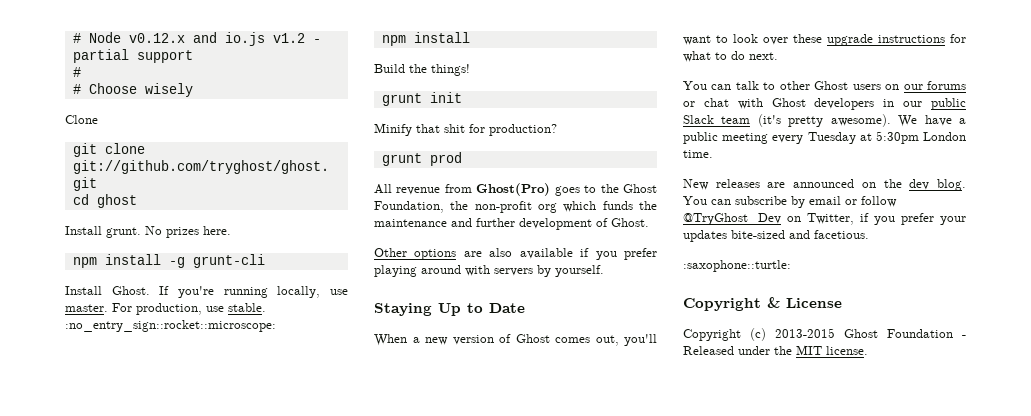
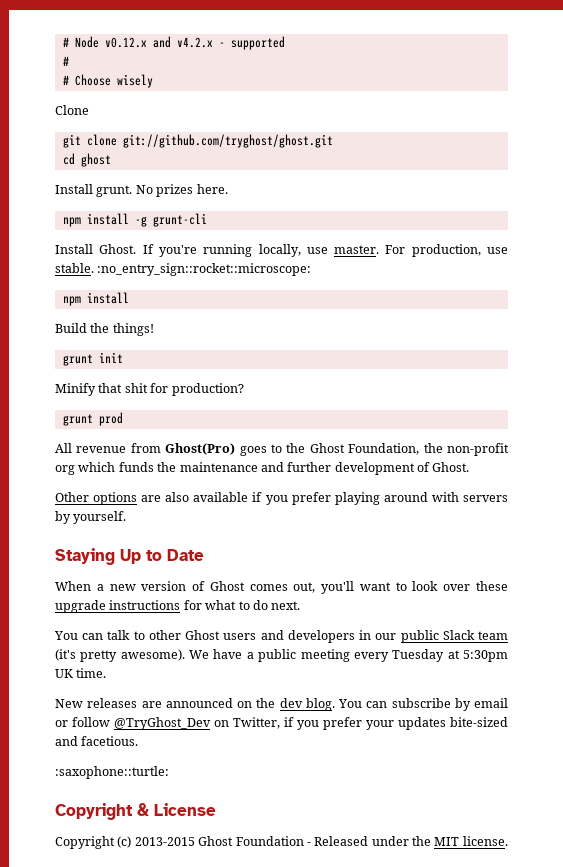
[224,32,321,46] [72,49,193,63] io.js v1.2 - partial support -> [176,36,285,50] v4.2.x - supported
[885,81,966,90] [683,98,806,109] on our forums or chat with Ghost -> [260,630,284,640] and
[923,132,966,141] London -> [55,669,73,678] UK

